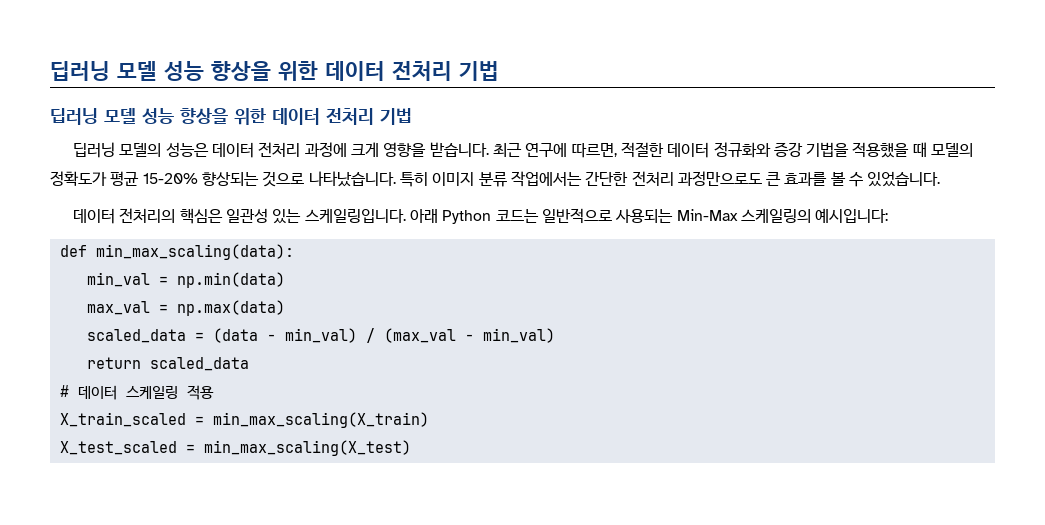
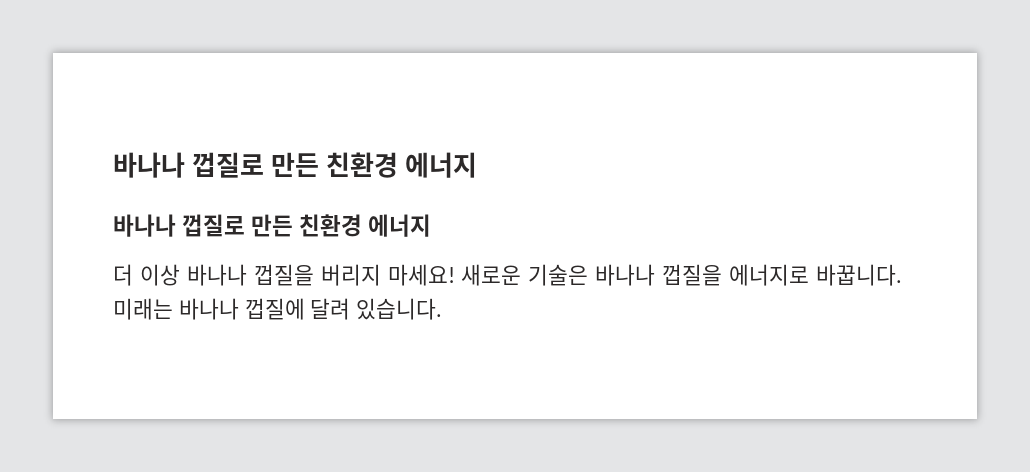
[50,61,499,81] [50,108,412,125] [73,142,974,158] [50,171,941,187] [73,208,889,224] [59,244,294,260] [86,272,285,288] [86,300,285,316] [86,328,555,343] [86,357,249,371] [59,385,214,400] [59,412,429,428] [59,440,411,456] 딥러닝 모델 성능 향상을 위한 데이터 전처리 기법 // 딥러닝 모델 성능 향상을 위한 데이터 전처리 기법 // 딥러닝 모델의 성능은 데이터 전처리 과정에 크게 영향을 받습니다. 최근 연구에 따르면, 적절한 데이터 정규화와 증강 기법을 적용했을 때 모델의 정확도가 평균 15-20% 향상되는 것으로 나타났습니다. 특히 이미지 분류 작업에서는 간단한 전처리 과정만으로도 큰 효과를 볼 수 있었습니다. // 데이터 전처리의 핵심은 일관성 있는 스케일링입니다. 아래 Python 코드는 일반적으로 사용되는 Min-Max 스케일링의 예시입니다: // def min_max_scaling(data): // min_val = np.min(data) // max_val = np.max(data) // scaled_data = (data - min_val) / (max_val - min_val) // return scaled_data // # 데이터 스케일링 적용 // X_train_scaled = min_max_scaling(X_train) // X_test_scaled = min_max_scaling(X_test) -> [113,152,478,178] [113,214,432,237] [113,264,902,286] [113,298,443,320] 바나나 껍질로 만든 친환경 에너지 // 바나나 껍질로 만든 친환경 에너지 // 더 이상 바나나 껍질을 버리지 마세요! 새로운 기술은 바나나 껍질을 에너지로 바꿉니다. 미래는 바나나 껍질에 달려 있습니다.

